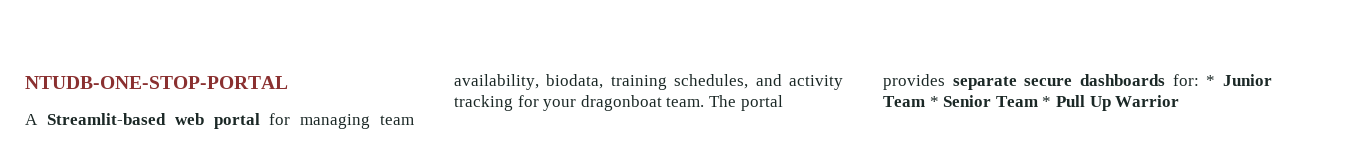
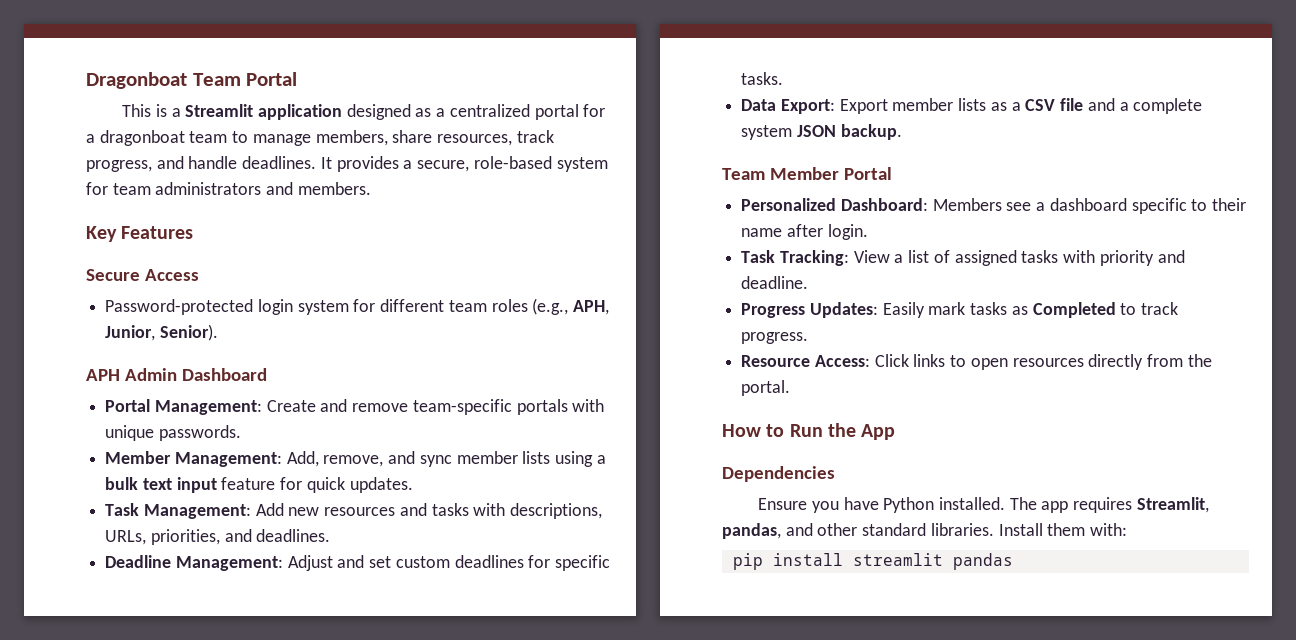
[25,76,288,89] [25,113,414,129] [454,74,843,90] [454,95,783,111] [883,74,1272,90] [883,95,1180,111] NTUDB-ONE-STOP-PORTAL // A Streamlit-based web portal for managing team availability, biodata, training schedules, and activity tracking for your dragonboat team. The portal provides separate secure dashboards for: * Junior Team * Senior Team * Pull Up Warrior -> [86,72,298,89] [122,104,606,120] [86,130,554,146] [86,156,608,172] [86,182,371,195] [86,226,194,242] [86,269,199,281] [105,298,610,315] [105,324,218,341] [86,368,267,381] [105,399,605,415] [105,425,241,441] [105,451,606,467] [105,477,413,493] [105,503,603,519] [105,529,331,545] [105,555,611,571] [741,72,784,85] [741,98,1203,114] [741,124,902,140] [722,167,892,180] [741,198,1247,214] [741,224,868,240] [741,250,1185,266] [741,276,809,289] [741,302,1179,318] [741,332,809,344] [741,354,1212,370] [741,380,791,396] [722,423,896,440] [722,466,835,482] [758,497,1209,513] [722,523,1128,539] [732,553,1013,570] Dragonboat Team Portal // This is a Streamlit application designed as a centralized portal for a dragonboat team to manage members, share resources, track progress, and handle deadlines. It provides a secure, role-based system for team administrators and members. // Key Features // Secure Access // Password-protected login system for different team roles (e.g., APH, Junior, Senior). // APH Admin Dashboard // Portal Management: Create and remove team-specific portals with unique passwords. // Member Management: Add, remove, and sync member lists using a bulk text input feature for quick updates. // Task Management: Add new resources and tasks with descriptions, URLs, priorities, and deadlines. // Deadline Management: Adjust and set custom deadlines for specific tasks. // Data Export: Export member lists as a CSV file and a complete system JSON backup. // Team Member Portal // Personalized Dashboard: Members see a dashboard specific to their name after login. // Task Tracking: View a list of assigned tasks with priority and deadline. // Progress Updates: Easily mark tasks as Completed to track progress. // Resource Access: Click links to open resources directly from the portal. // How to Run the App // Dependencies // Ensure you have Python installed. The app requires Streamlit, pandas, and other standard libraries. Install them with: // pip install streamlit pandas

